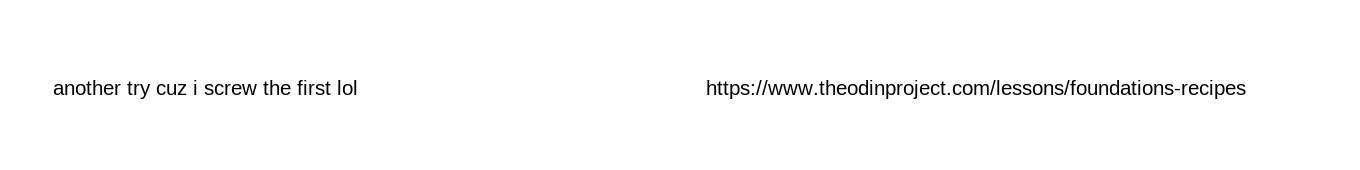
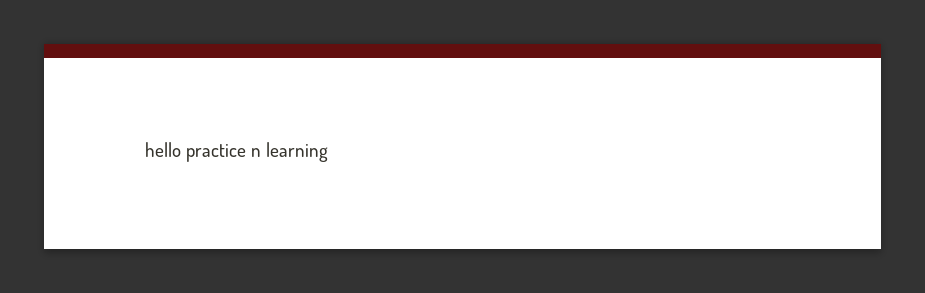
[53,80,1246,99] another try cuz i screw the first lol https://www.theodinproject.com/lessons/foundations-recipes -> [145,142,329,162] hello practice n learning

